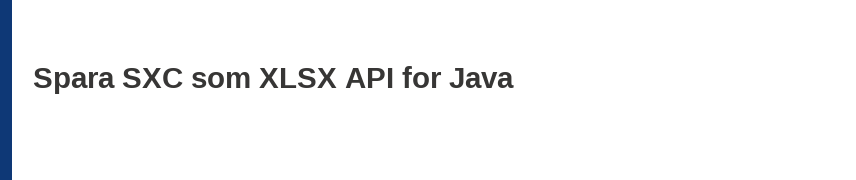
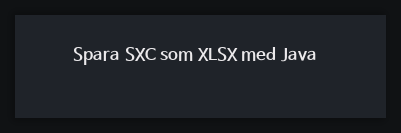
[345,66,442,88] API for -> [241,47,277,61] med

